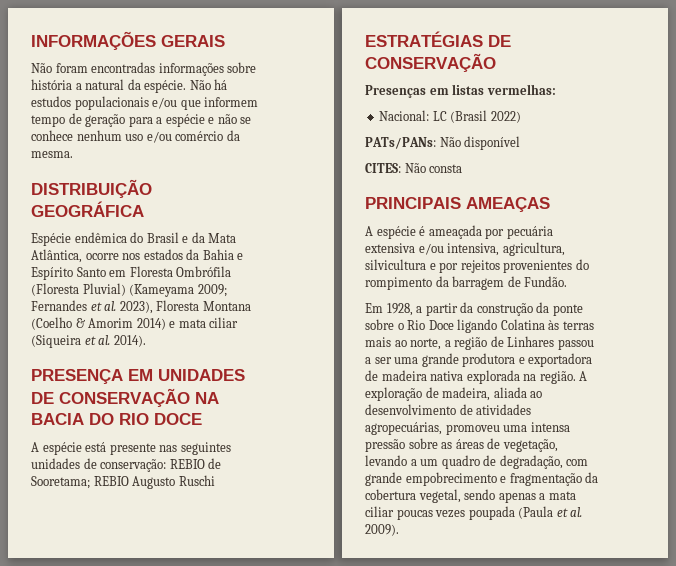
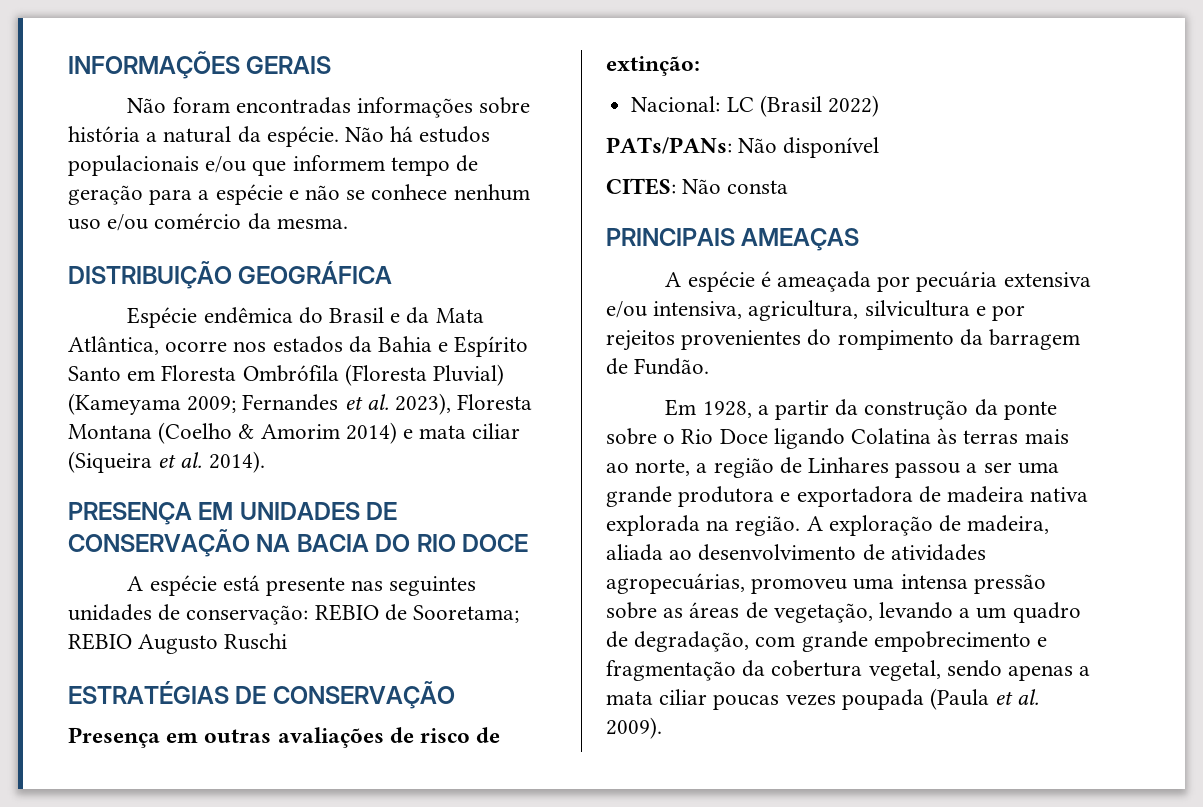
[365,84,556,98] Presenças em listas vermelhas: -> [68,727,501,748] [606,56,700,76] Presença em outras avaliações de risco de extinção:

